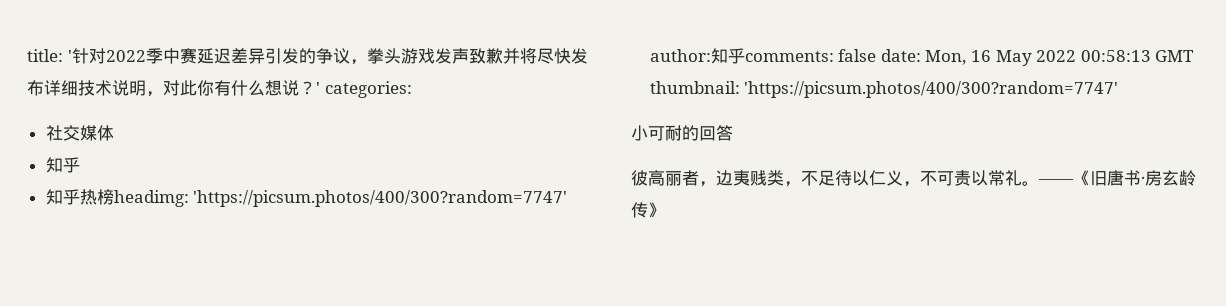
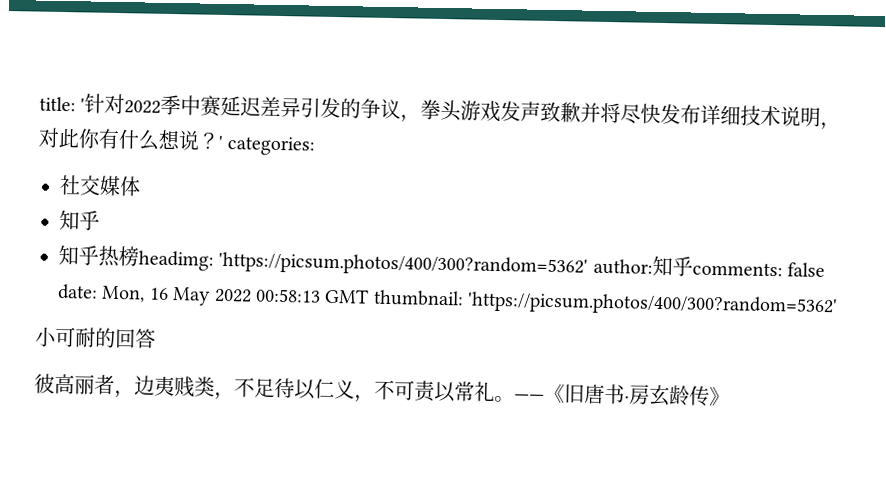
[193,190,568,207] 'https://picsum.photos/400/300?random=7747' -> [218,251,589,278] 'https://picsum.photos/400/300?random=5362'
[744,81,1119,98] 'https://picsum.photos/400/300?random=7747' -> [467,291,839,318] 'https://picsum.photos/400/300?random=5362'

